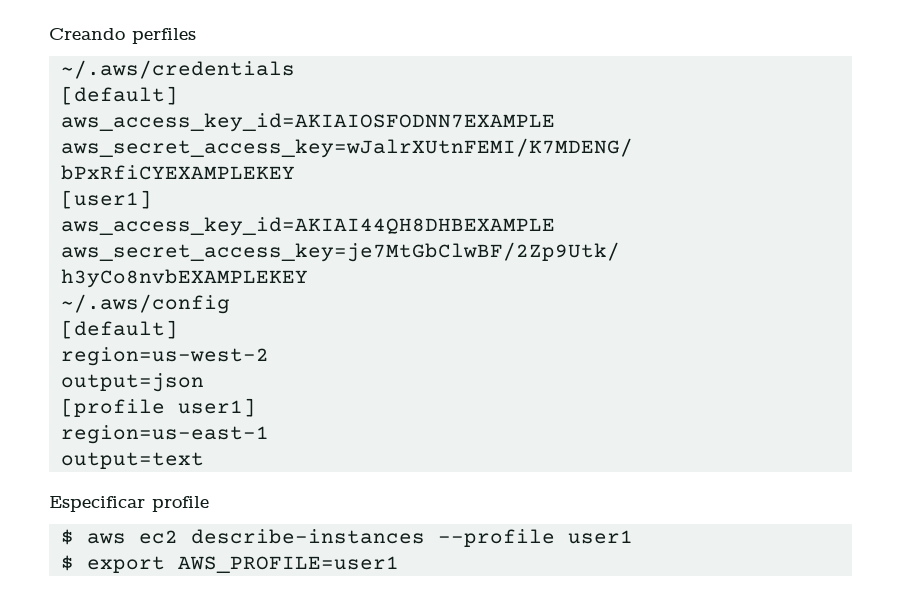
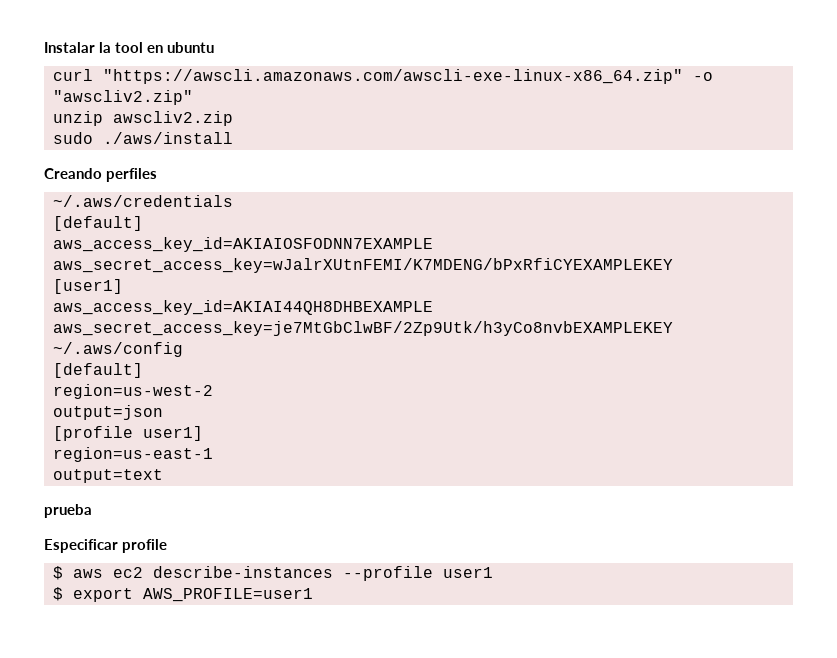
(49, 34) none -> [44,42,214,53] [52,69,713,84] [52,90,193,105] [52,111,233,126] [52,132,233,144] Instalar la tool en ubuntu // curl "https://awscli.amazonaws.com/awscli-exe-linux-x86_64.zip" -o "awscliv2.zip" // unzip awscliv2.zip // sudo ./aws/install //
(204, 460) none -> [44,504,92,518] // prueba

